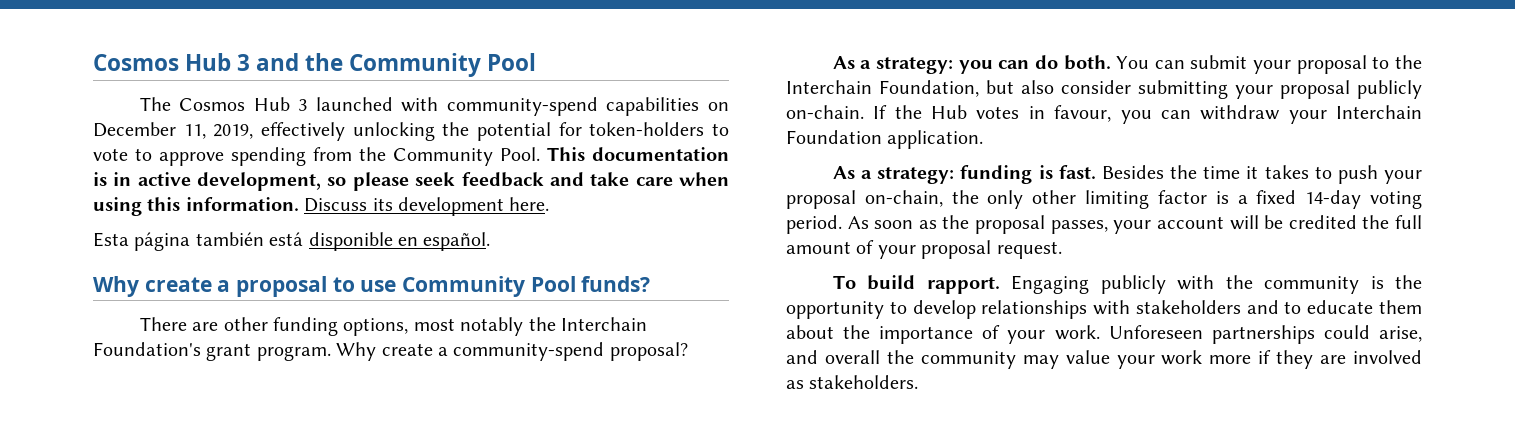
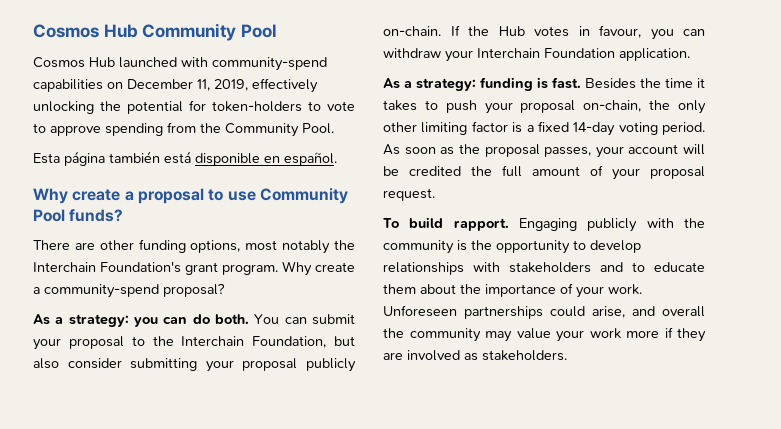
[93,53,344,71] Cosmos Hub 3 and the -> [33,24,138,38] Cosmos Hub
[139,97,308,111] The Cosmos Hub 3 -> [33,57,115,68] Cosmos Hub
[547,147,729,161] [93,172,729,191] [93,197,550,216] This documentation is in active development, so please seek feedback and take care when using this information. Discuss its development here. -> (334, 128) none

